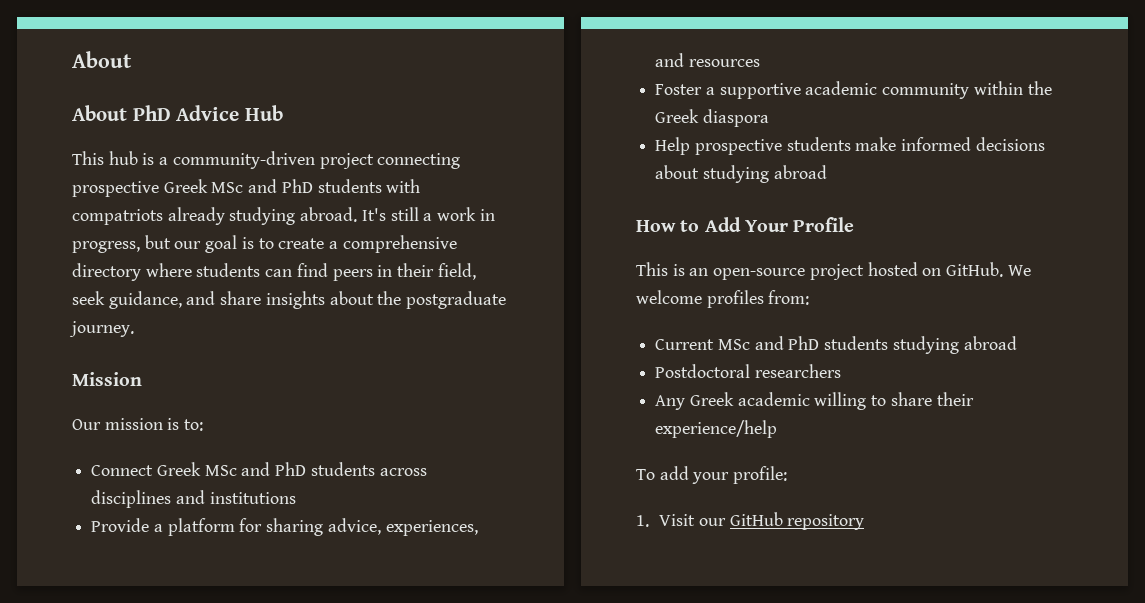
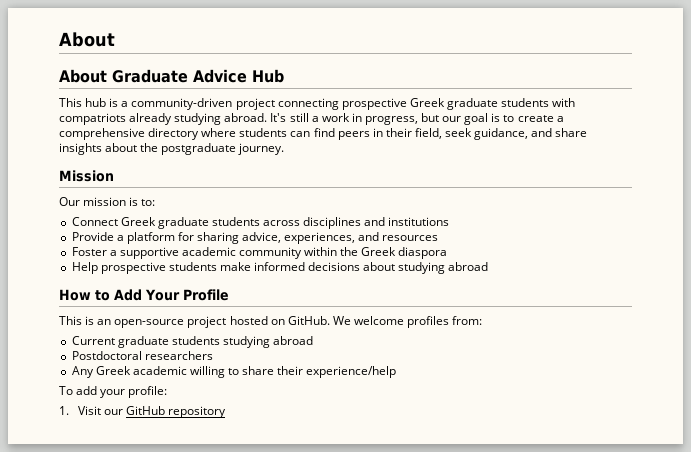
[132,105,171,121] PhD -> [112,69,188,83] Graduate
[211,179,313,193] MSc and PhD -> [446,98,498,110] graduate
[204,462,307,476] MSc and PhD -> [157,217,209,229] graduate
[717,336,820,350] MSc and PhD -> [117,336,169,348] graduate

